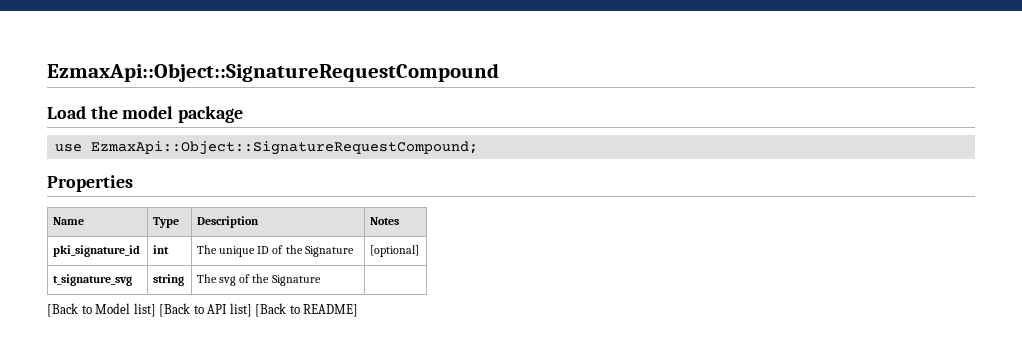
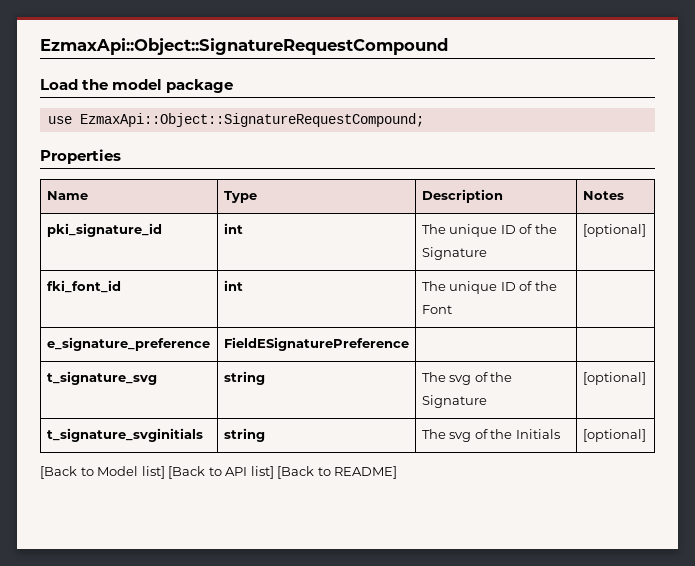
(420, 251) none -> [46,280,121,293] [223,280,243,291] [421,281,557,294] [421,305,452,314] [46,337,210,351] [223,337,409,351] // fki_font_id | int | The unique ID of the Font | // e_signature_preference | FieldESignaturePreference | |
(321, 280) none -> [582,372,646,385] [46,428,203,442] [223,428,265,442] [421,429,560,442] [582,429,646,442] [optional] // t_signature_svginitials | string | The svg of the Initials | [optional]

